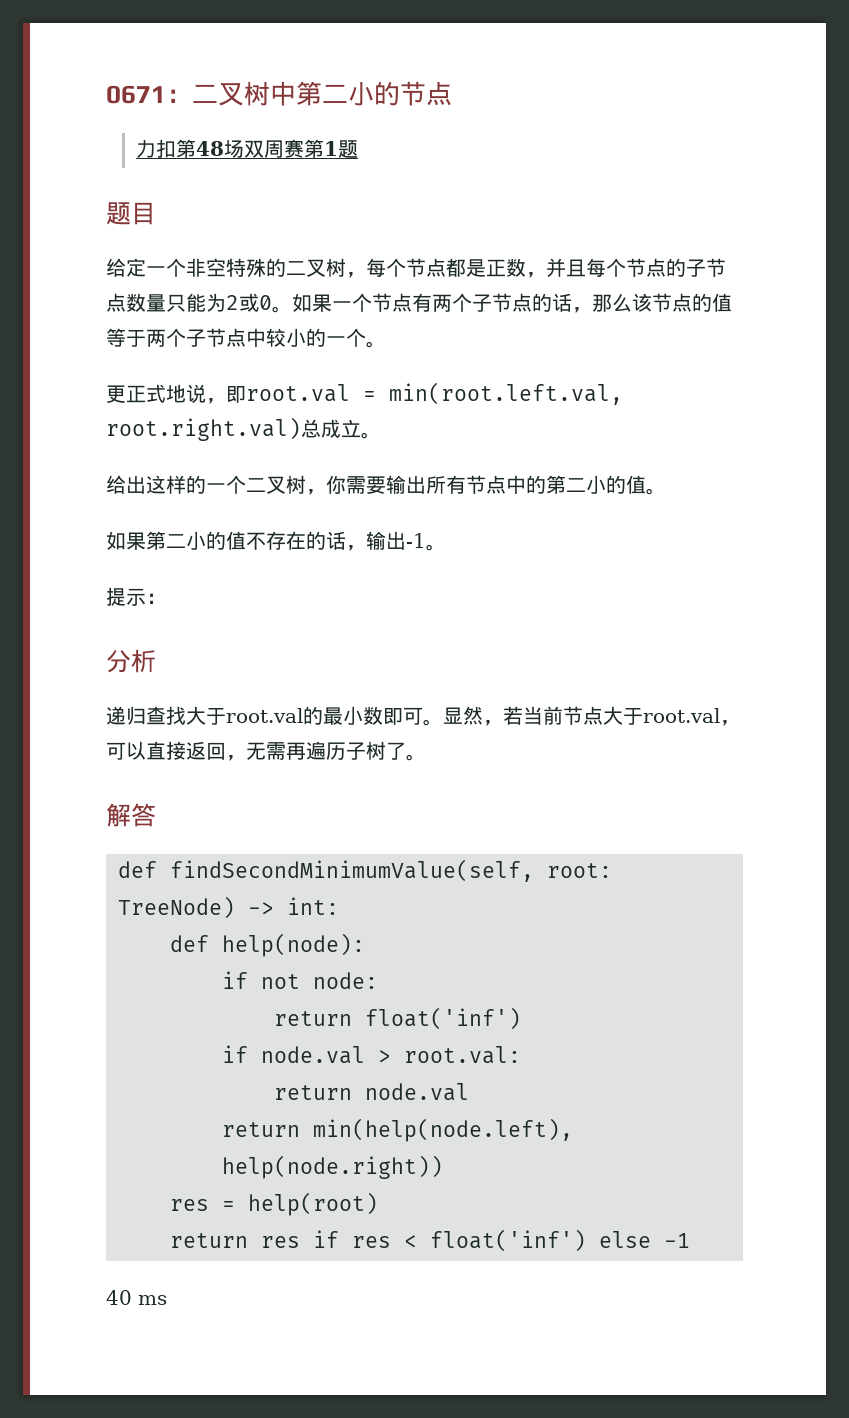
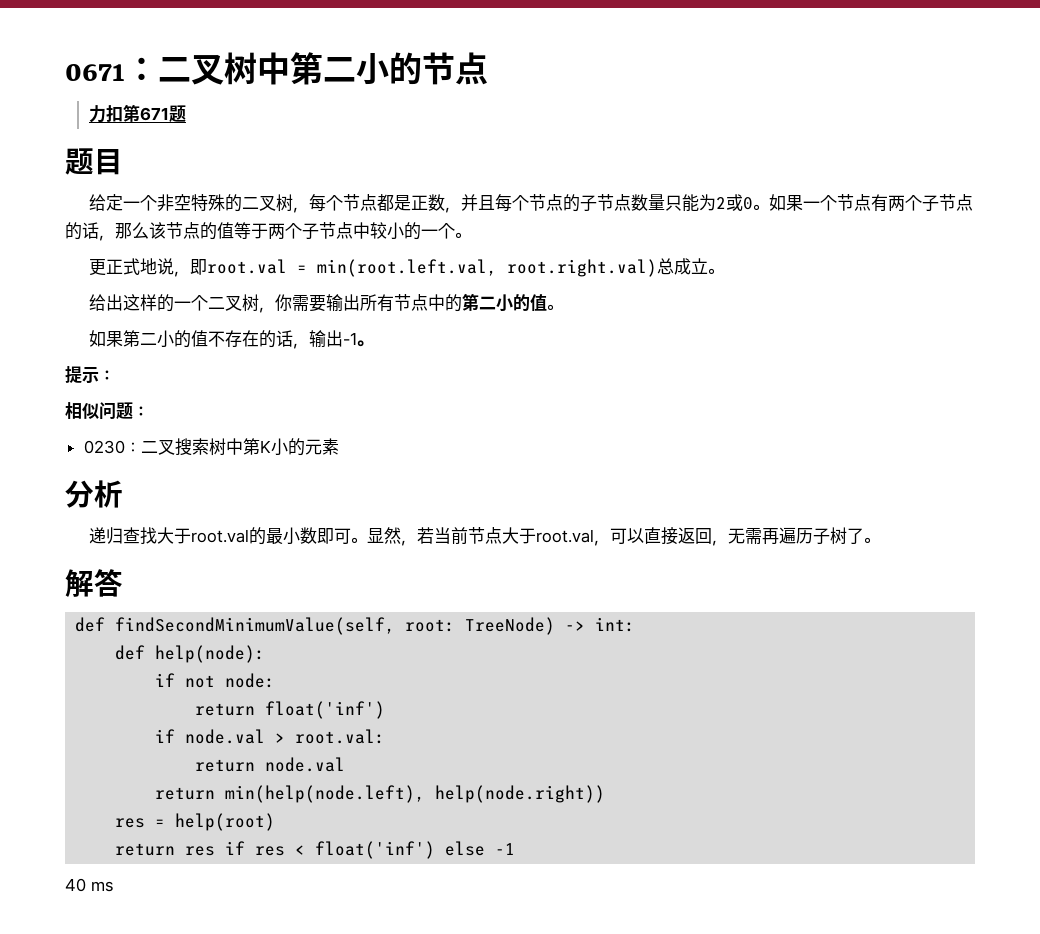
[195,139,338,158] 48场双周赛第1 -> [139,107,169,121] 671
(166, 598) none -> [65,402,149,420] [83,438,339,456] // 相似问题： // 0230：二叉搜索树中第K小的元素

